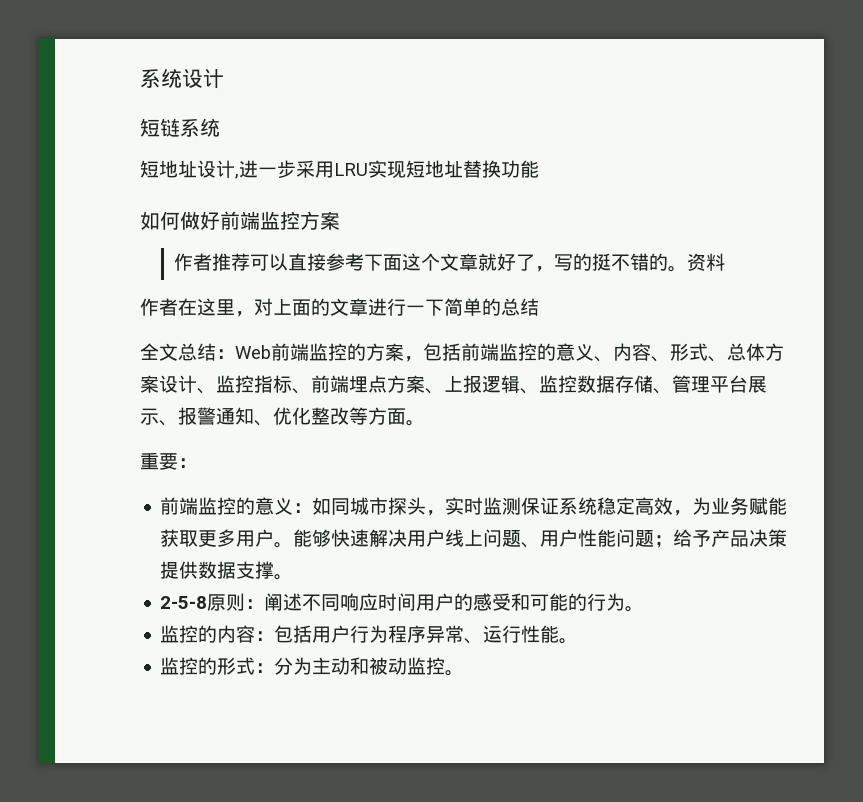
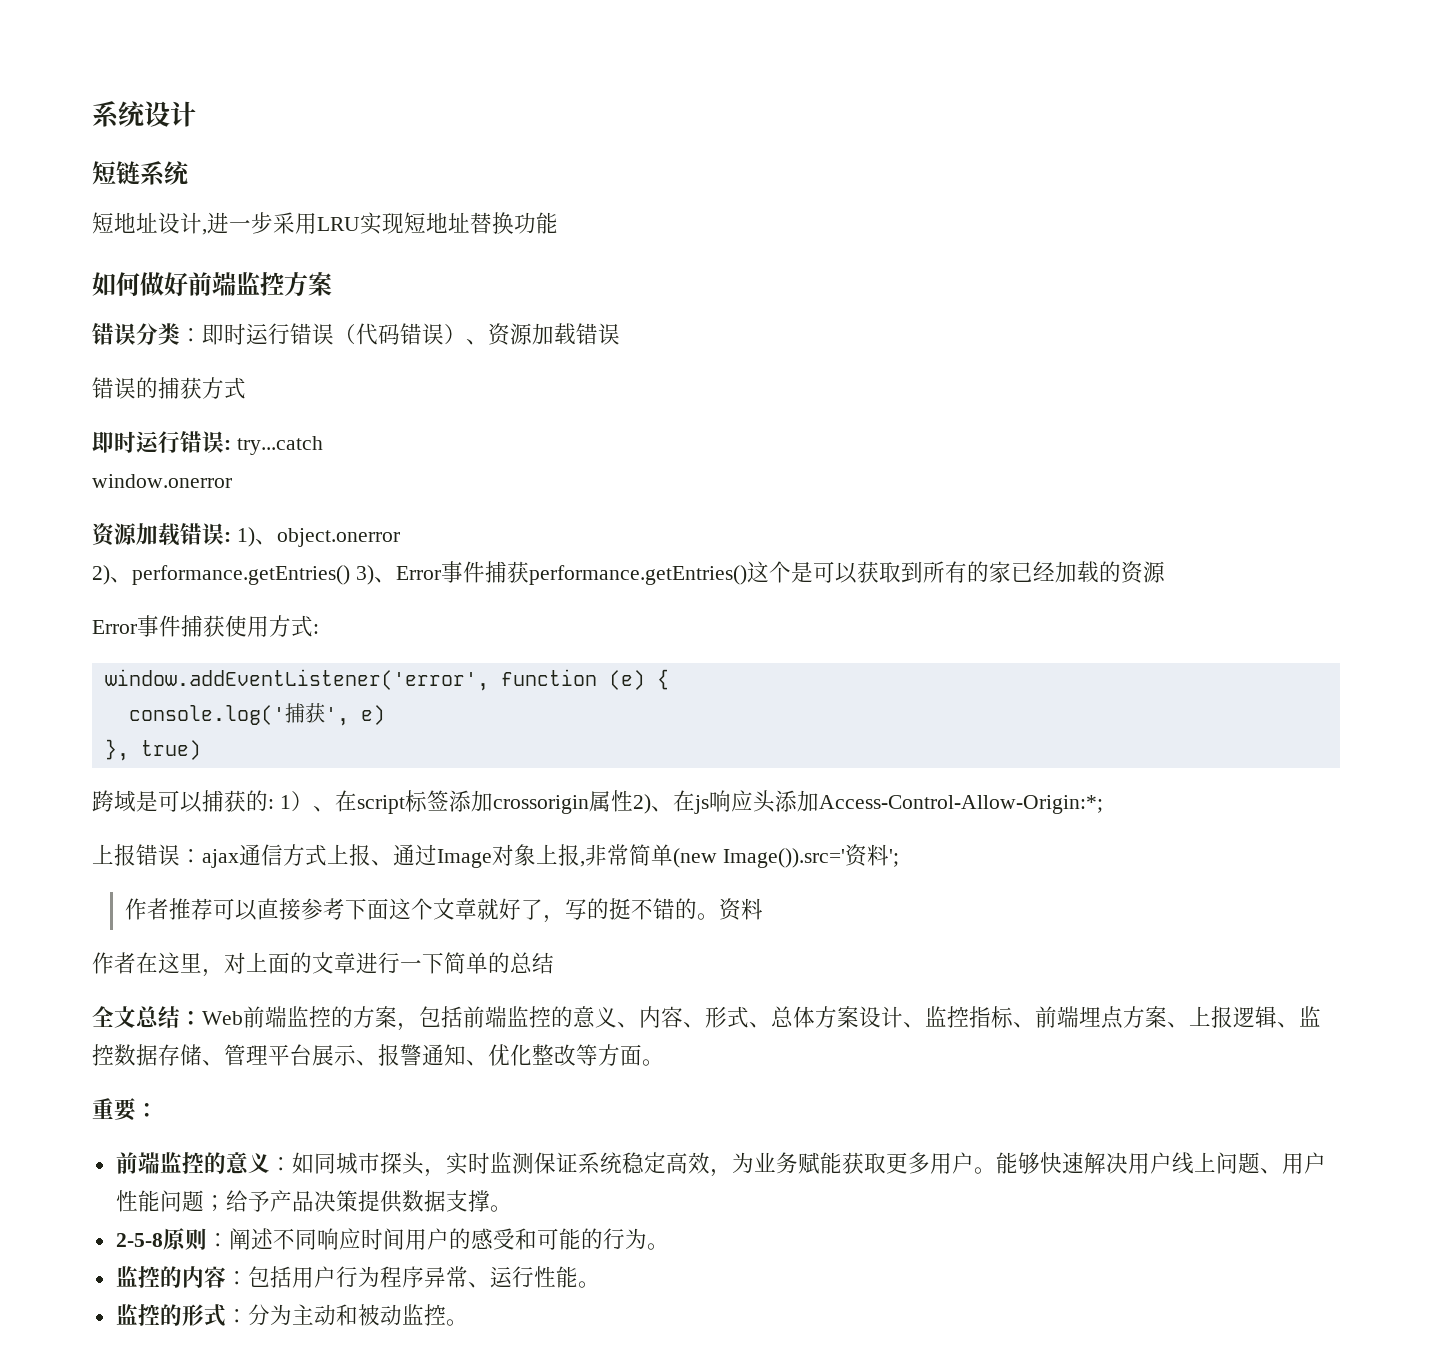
(340, 220) none -> [92,323,620,346] [92,377,246,399] [92,431,323,455] [92,474,232,488] [92,523,400,547] [92,561,1166,585] [92,615,319,637] [104,669,669,691] [128,703,385,726] [104,739,201,761] [92,790,1103,814] [92,844,899,868] // 错误分类：即时运行错误（代码错误）、资源加载错误 // 错误的捕获方式 // 即时运行错误: try...catch // window.onerror // 资源加载错误: 1)、object.onerror // 2)、performance.getEntries() 3)、Error事件捕获performance.getEntries()这个是可以获取到所有的家已经加载的资源 // Error事件捕获使用方式: // window.addEventListener('error', function (e) { // console.log('捕获', e) // }, true) // 跨域是可以捕获的: 1）、在script标签添加crossorigin属性2)、在js响应头添加Access-Control-Allow-Origin:*; // 上报错误：ajax通信方式上报、通过Image对象上报,非常简单(new Image()).src='资料';

